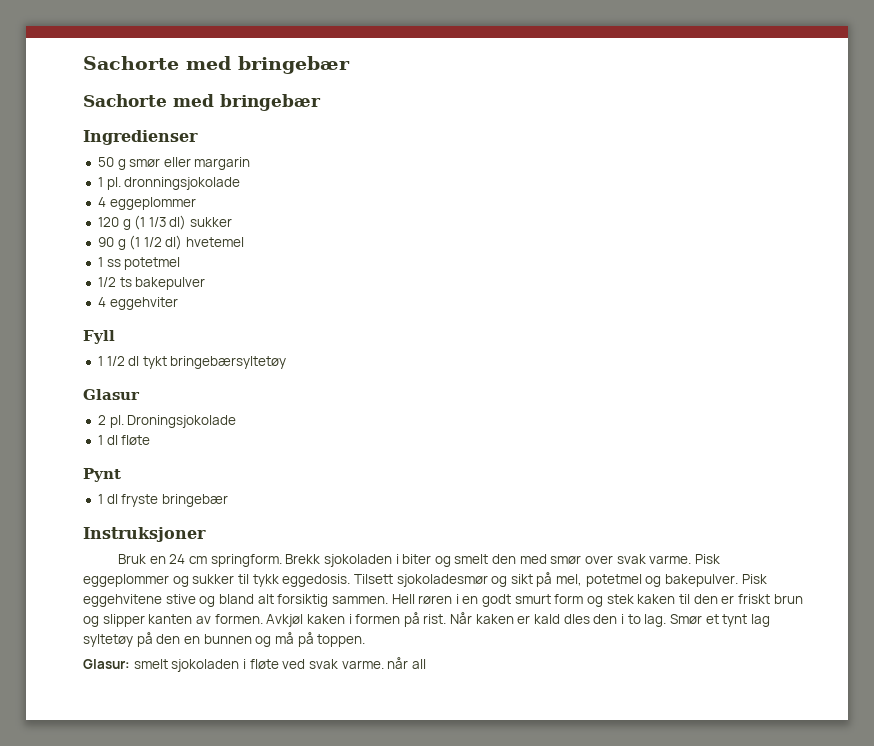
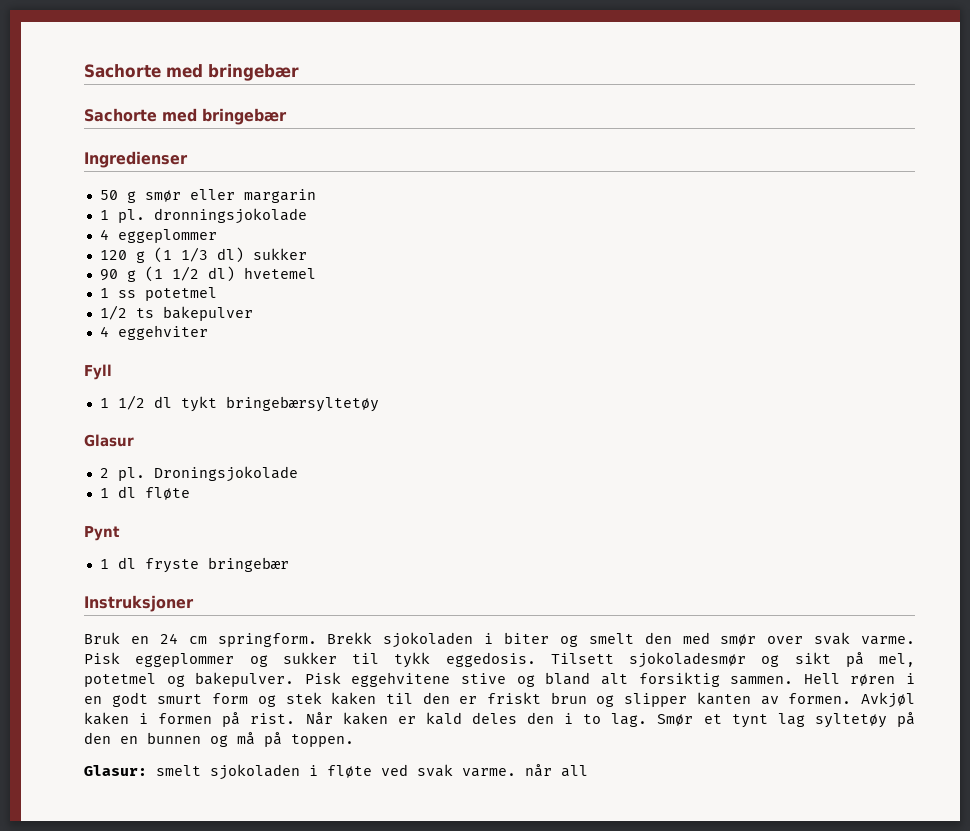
[563,614,590,624] dles -> [471,712,517,724] deles

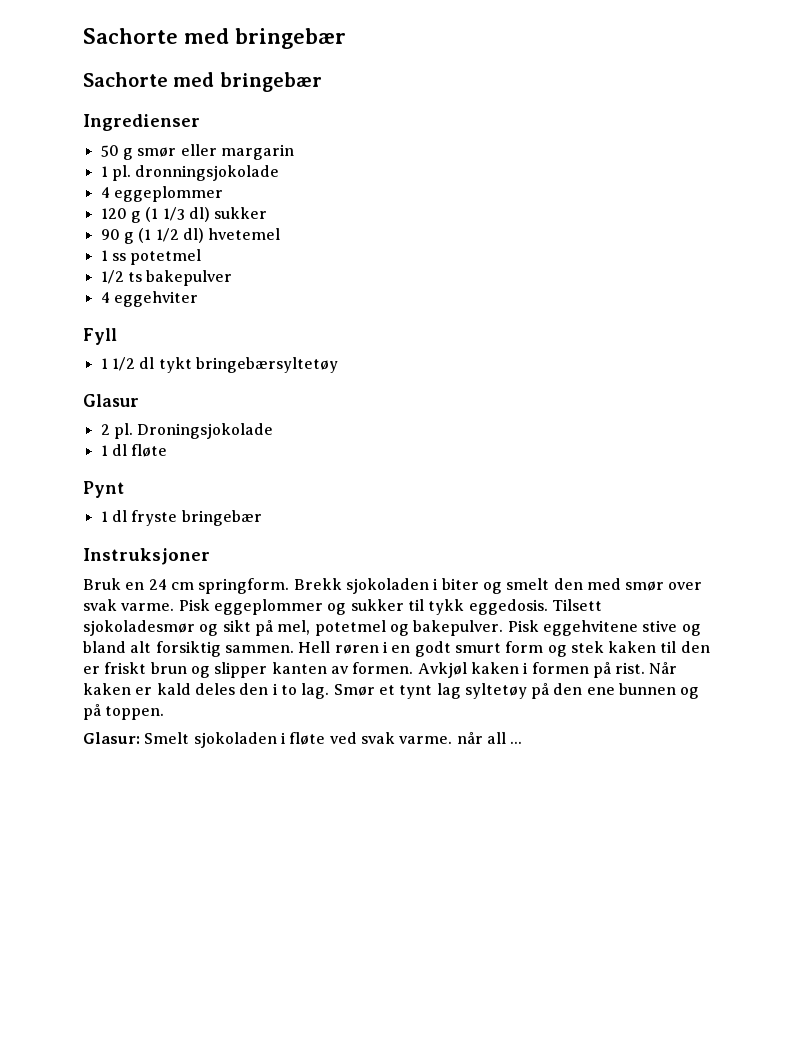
[120,736,138,744] en -> [586,687,615,695] ene
[237,732,255,745] må -> (700, 693) none
[156,765,201,776] smelt -> [144,732,190,744] Smelt
(588, 771) none -> [510,741,523,744] ...

